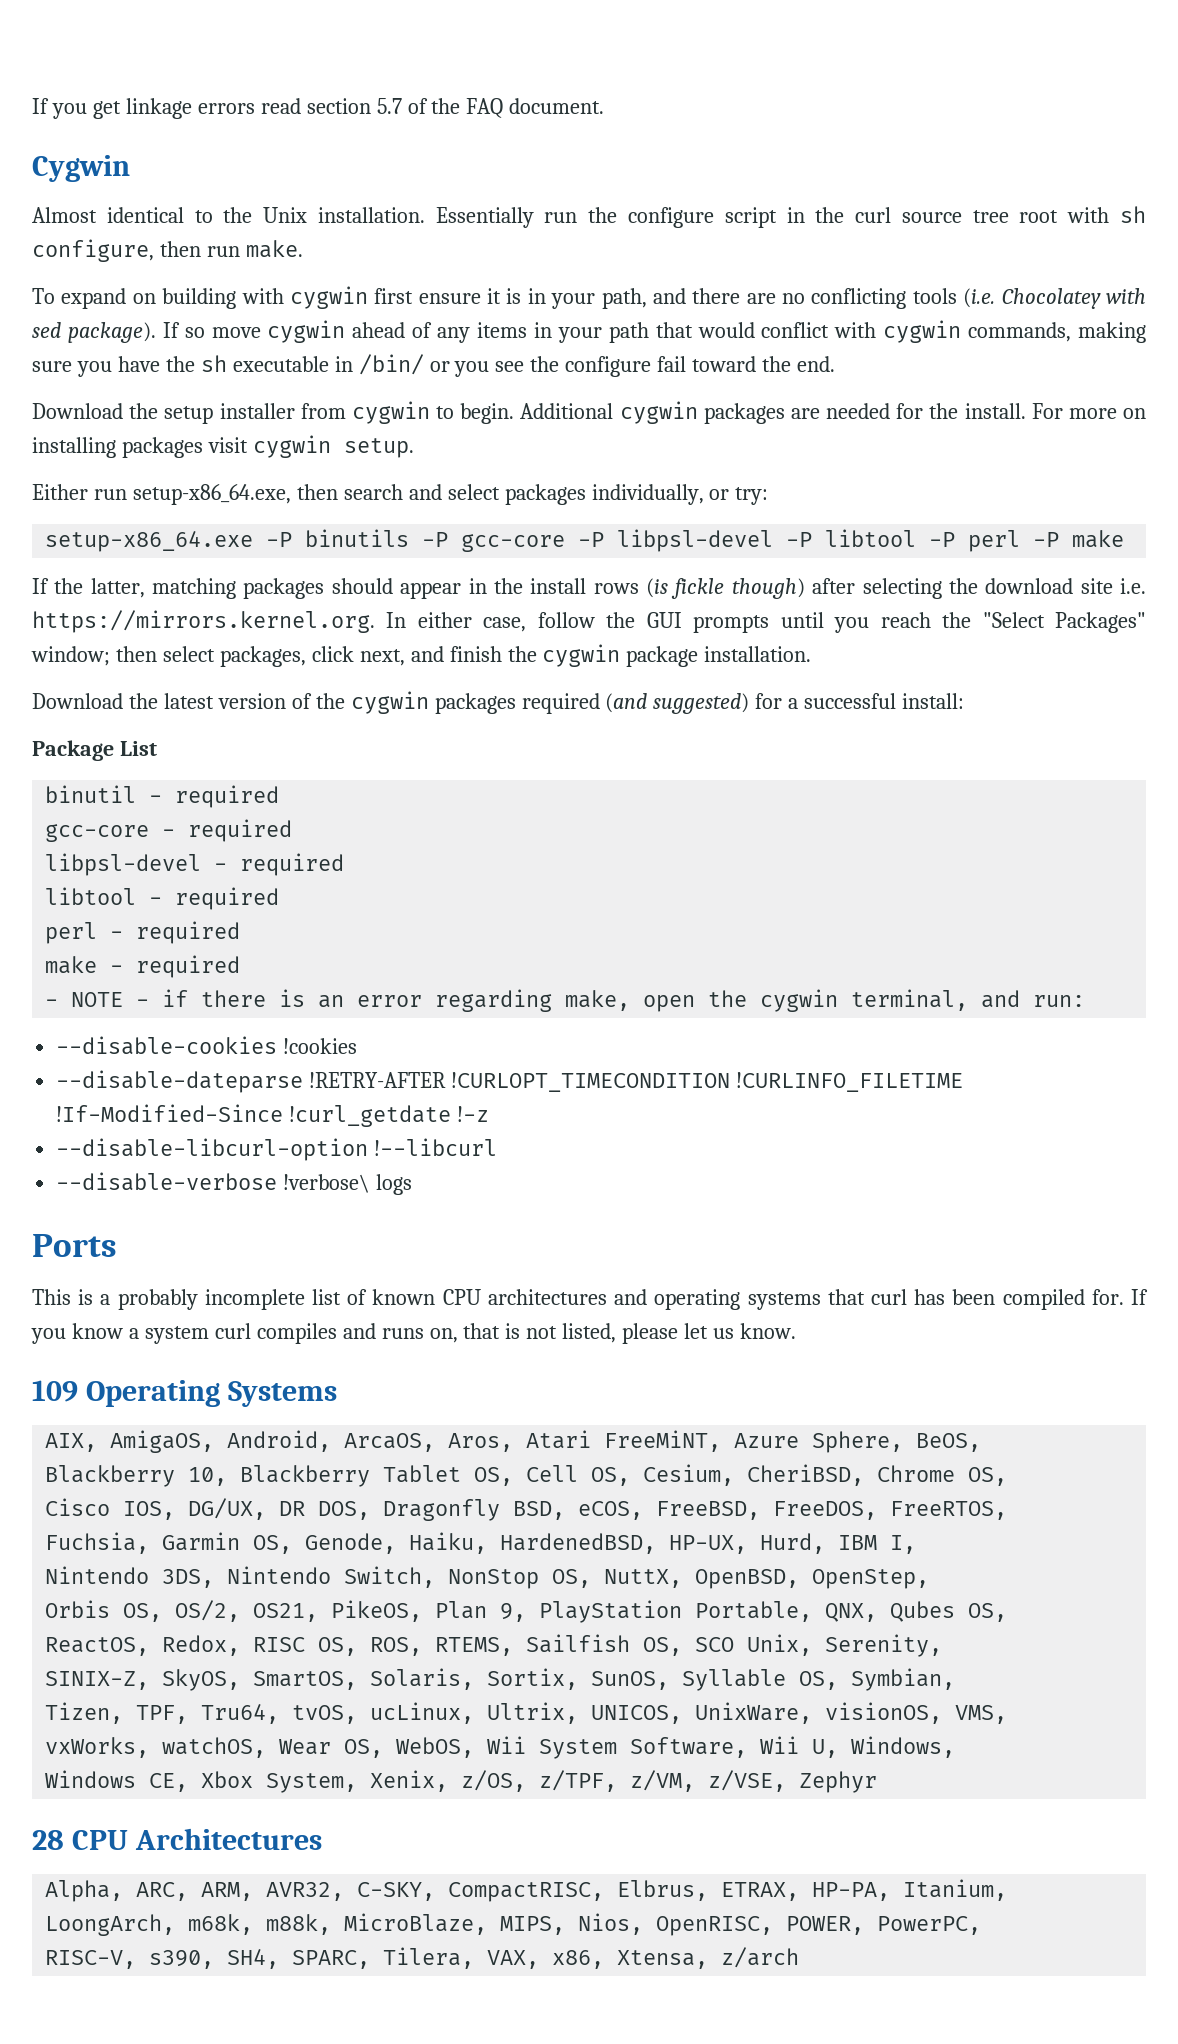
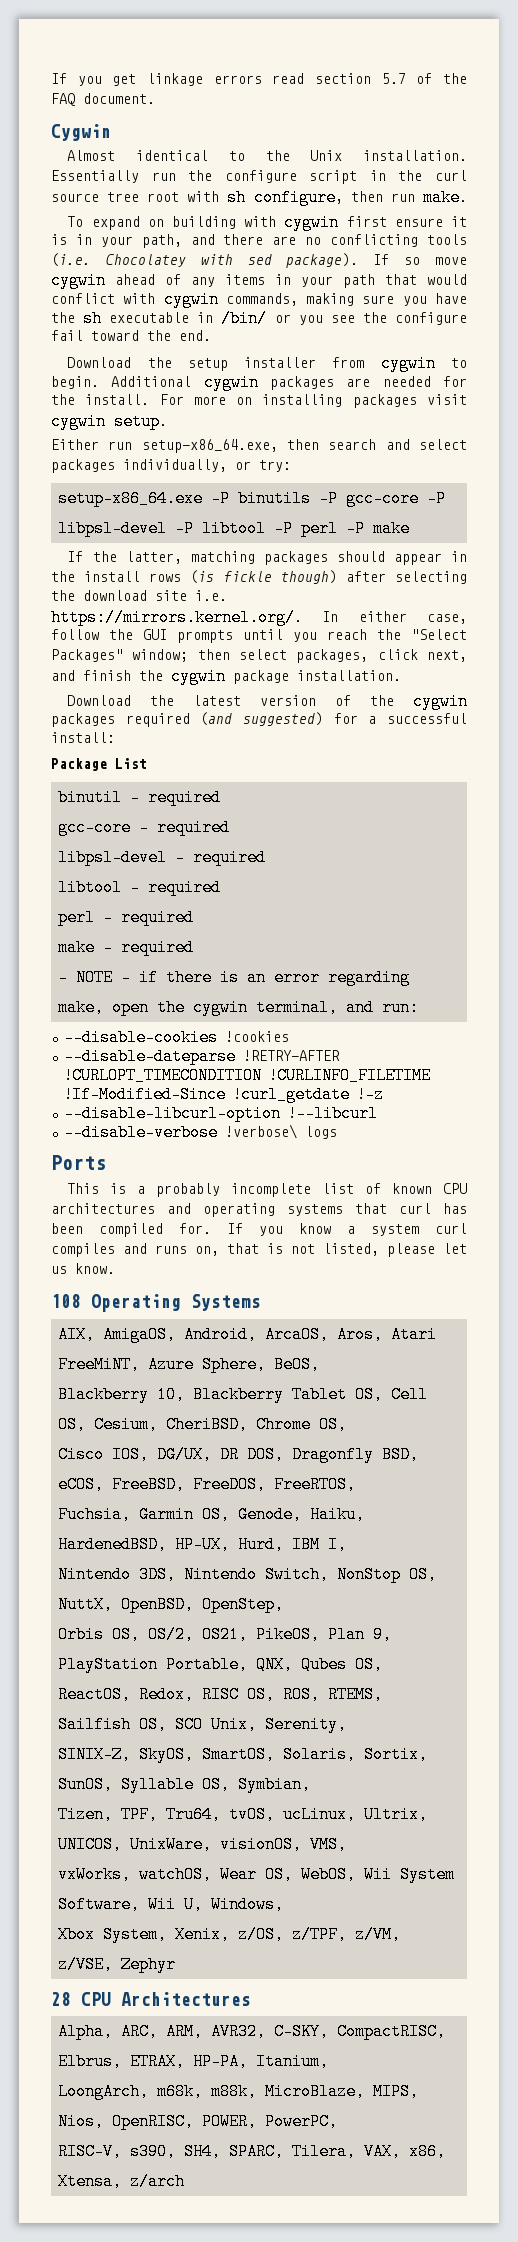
[32,610,375,633] https://mirrors.kernel.org. -> [51,609,302,626] https://mirrors.kernel.org/.
[32,1380,78,1402] 109 -> [51,1294,81,1308] 108
[45,1770,189,1792] Windows CE, -> (284, 1904) none

